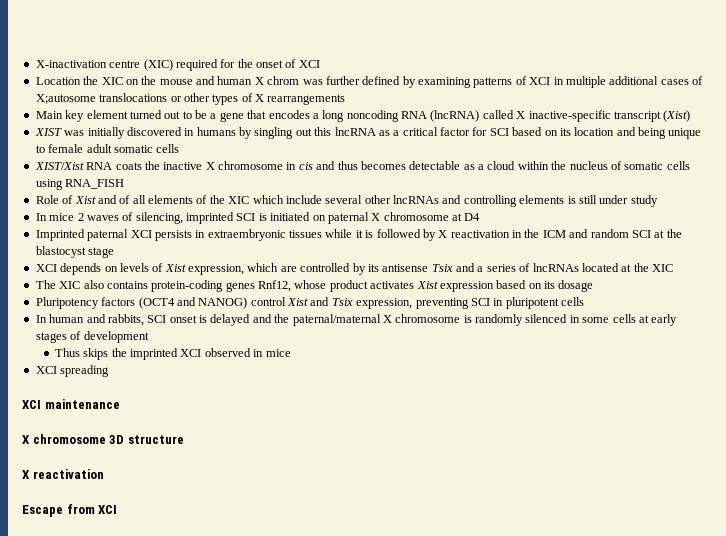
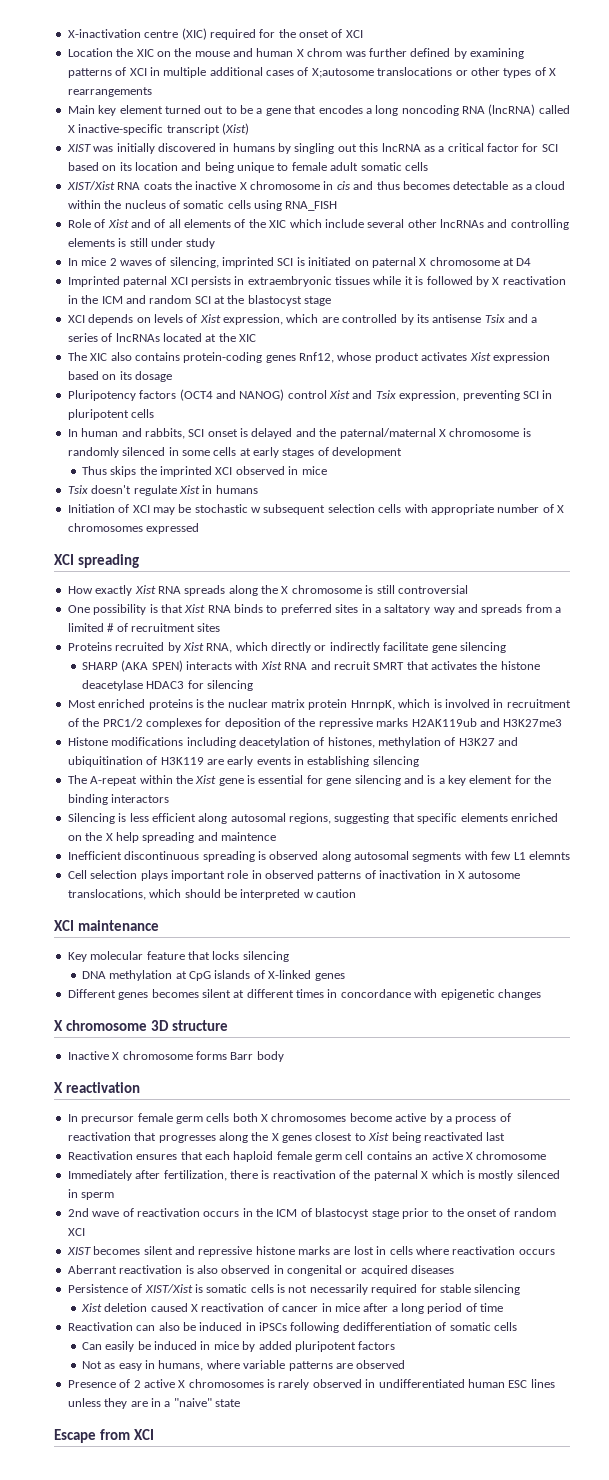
[35,365,110,377] [22,399,120,409] [22,434,184,444] [22,469,104,479] XCI spreading // XCI maintenance // X chromosome 3D structure // X reactivation -> [67,485,258,496] [67,504,564,515] [67,523,200,534] [54,554,139,568] [67,585,468,596] [67,604,562,615] [67,623,221,632] [67,642,506,653] [81,660,540,672] [81,680,254,691] [67,699,571,710] [67,718,563,729] [67,737,519,748] [67,756,419,767] [67,775,552,786] [67,794,170,805] [67,813,558,824] [67,832,276,843] [67,851,570,862] [67,870,521,881] [67,889,356,900] [54,920,159,931] [67,951,289,962] [81,970,345,981] [67,989,541,1000] [54,1020,228,1031] [67,1051,284,1062] [54,1082,140,1093] [67,1113,511,1124] [67,1132,506,1143] [67,1151,547,1162] [67,1170,560,1181] [67,1189,115,1200] [67,1208,556,1219] [67,1228,85,1236] [66,1246,555,1257] [67,1265,455,1276] [67,1284,521,1295] [80,1303,504,1314] [67,1322,517,1333] [81,1341,396,1352] [81,1360,406,1371] [67,1379,555,1390] [67,1398,240,1409] Tsix doesn't regulate Xist in humans // Initiation of XCI may be stochastic w subsequent selection cells with appropriate number of X chromosomes expressed // XCI spreading // How exactly Xist RNA spreads along the X chromosome is still controversial // One possibility is that Xist RNA binds to preferred sites in a saltatory way and spreads from a limited # of recruitment sites // Proteins recruited by Xist RNA, which directly or indirectly facilitate gene silencing // SHARP (AKA SPEN) interacts with Xist RNA and recruit SMRT that activates the histone deacetylase HDAC3 for silencing // Most enriched proteins is the nuclear matrix protein HnrnpK, which is involved in recruitment of the PRC1/2 complexes for deposition of the repressive marks H2AK119ub and H3K27me3 // Histone modifications including deacetylation of histones, methylation of H3K27 and ubiquitination of H3K119 are early events in establishing silencing // The A-repeat within the Xist gene is essential for gene silencing and is a key element for the binding interactors // Silencing is less efficient along autosomal regions, suggesting that specific elements enriched on the X help spreading and maintence // Inefficient discontinuous spreading is observed along autosomal segments with few L1 elemnts // Cell selection plays important role in observed patterns of inactivation in X autosome translocations, which should be interpreted w caution // XCI maintenance // Key molecular feature that locks silencing // DNA methylation at CpG islands of X-linked genes // Different genes becomes silent at different times in concordance with epigenetic changes // X chromosome 3D structure // Inactive X chromosome forms Barr body // X reactivation // In precursor female germ cells both X chromosomes become active by a process of reactivation that progresses along the X genes closest to Xist being reactivated last // Reactivation ensures that each haploid female germ cell contains an active X chromosome // Immediately after fertilization, there is reactivation of the paternal X which is mostly silenced in sperm // 2nd wave of reactivation occurs in the ICM of blastocyst stage prior to the onset of random XCI // XIST becomes silent and repressive histone marks are lost in cells where reactivation occurs // Aberrant reactivation is also observed in congenital or acquired diseases // Persistence of XIST/Xist is somatic cells is not necessarily required for stable silencing // Xist deletion caused X reactivation of cancer in mice after a long period of time // Reactivation can also be induced in iPSCs following dedifferentiation of somatic cells // Can easily be induced in mice by added pluripotent factors // Not as easy in humans, where variable patterns are observed // Presence of 2 active X chromosomes is rarely observed in undifferentiated human ESC lines unless they are in a "naive" state

